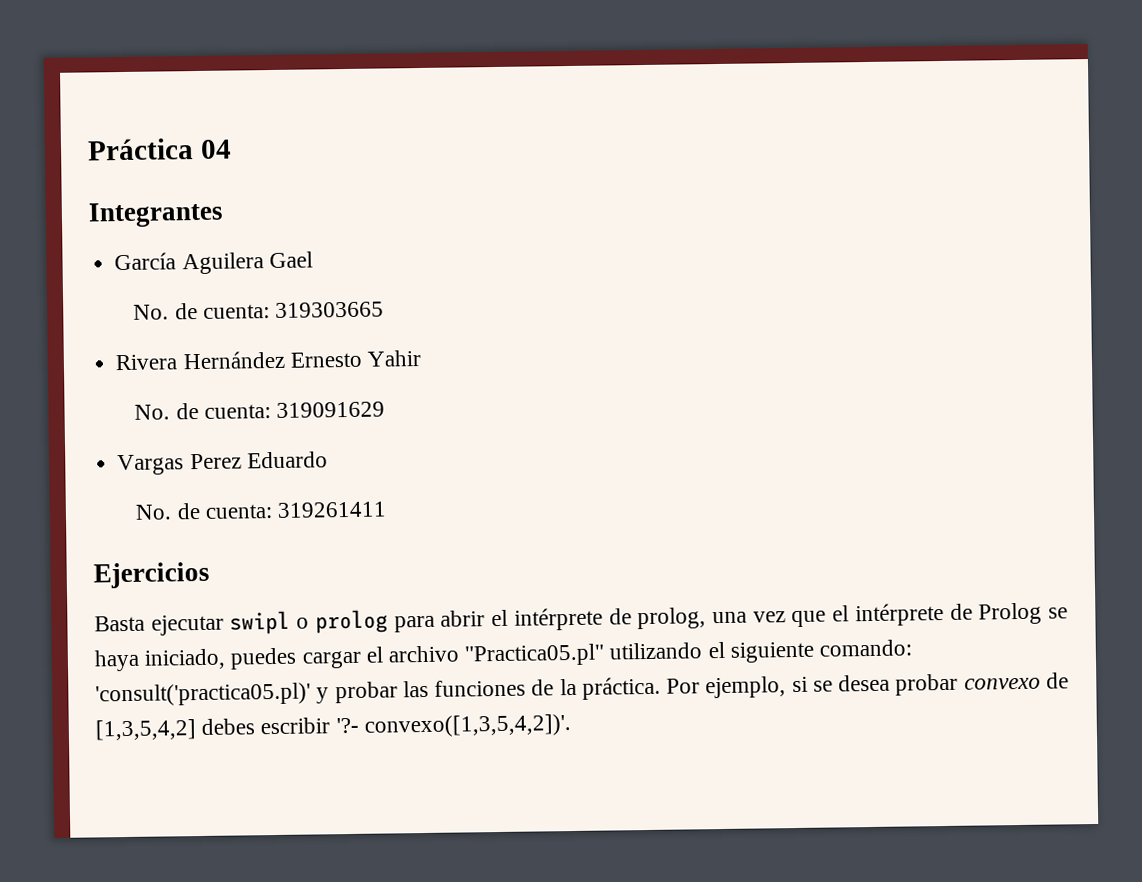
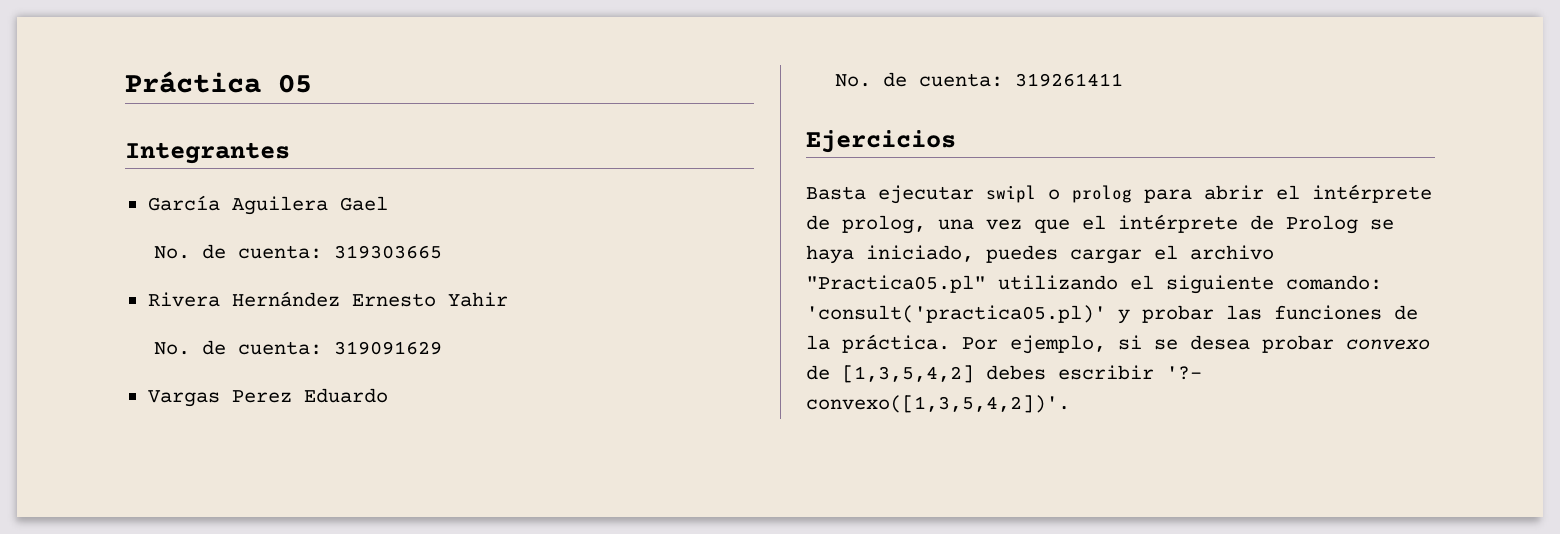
[199,139,232,159] 04 -> [278,74,312,93] 05

